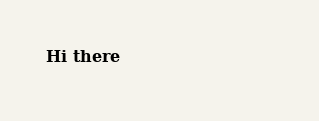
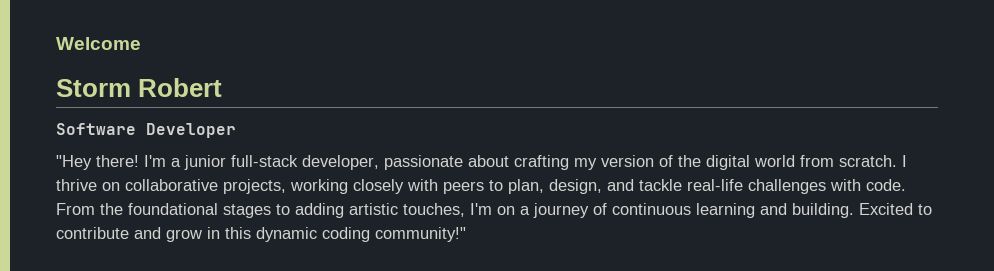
[46,50,120,62] Hi there -> [56,37,141,50] [56,78,223,97] [56,123,236,138] [56,155,907,170] [56,179,906,194] [56,203,932,218] [56,227,466,242] Welcome // Storm Robert // Software Developer // "Hey there! I'm a junior full-stack developer, passionate about crafting my version of the digital world from scratch. I thrive on collaborative projects, working closely with peers to plan, design, and tackle real-life challenges with code. From the foundational stages to adding artistic touches, I'm on a journey of continuous learning and building. Excited to contribute and grow in this dynamic coding community!"

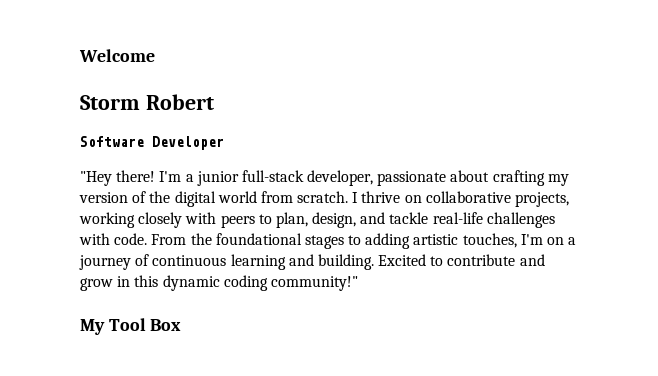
(466, 234) none -> [80,318,182,335] // My Tool Box

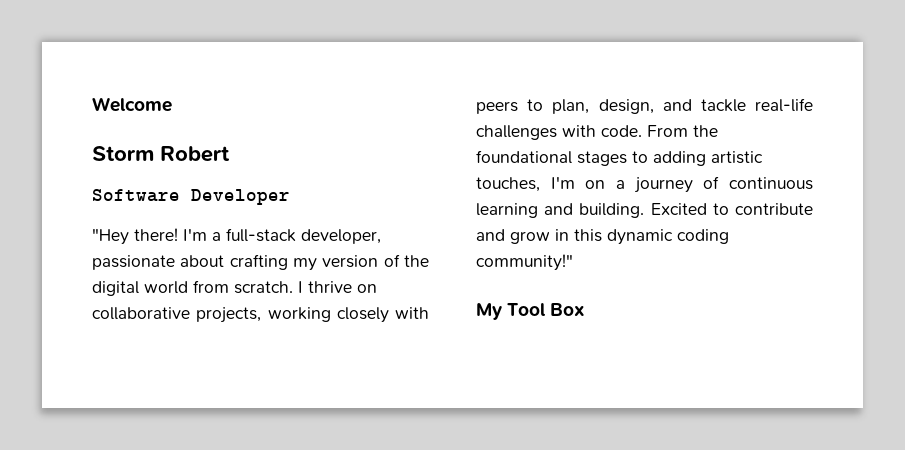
[196,171,239,186] junior -> (221, 236) none

